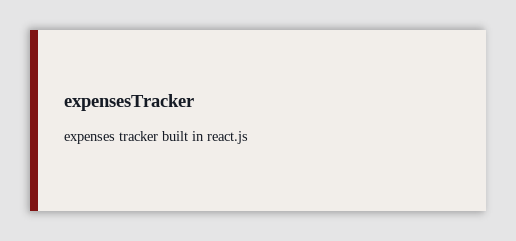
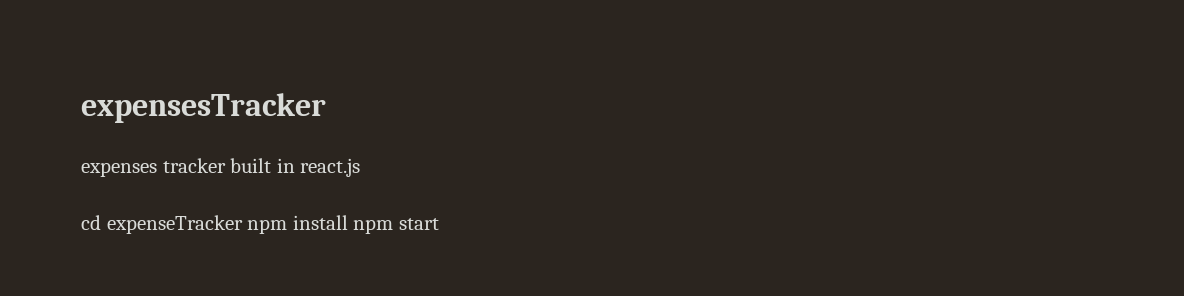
(248, 137) none -> [81,215,439,234] // cd expenseTracker npm install npm start

